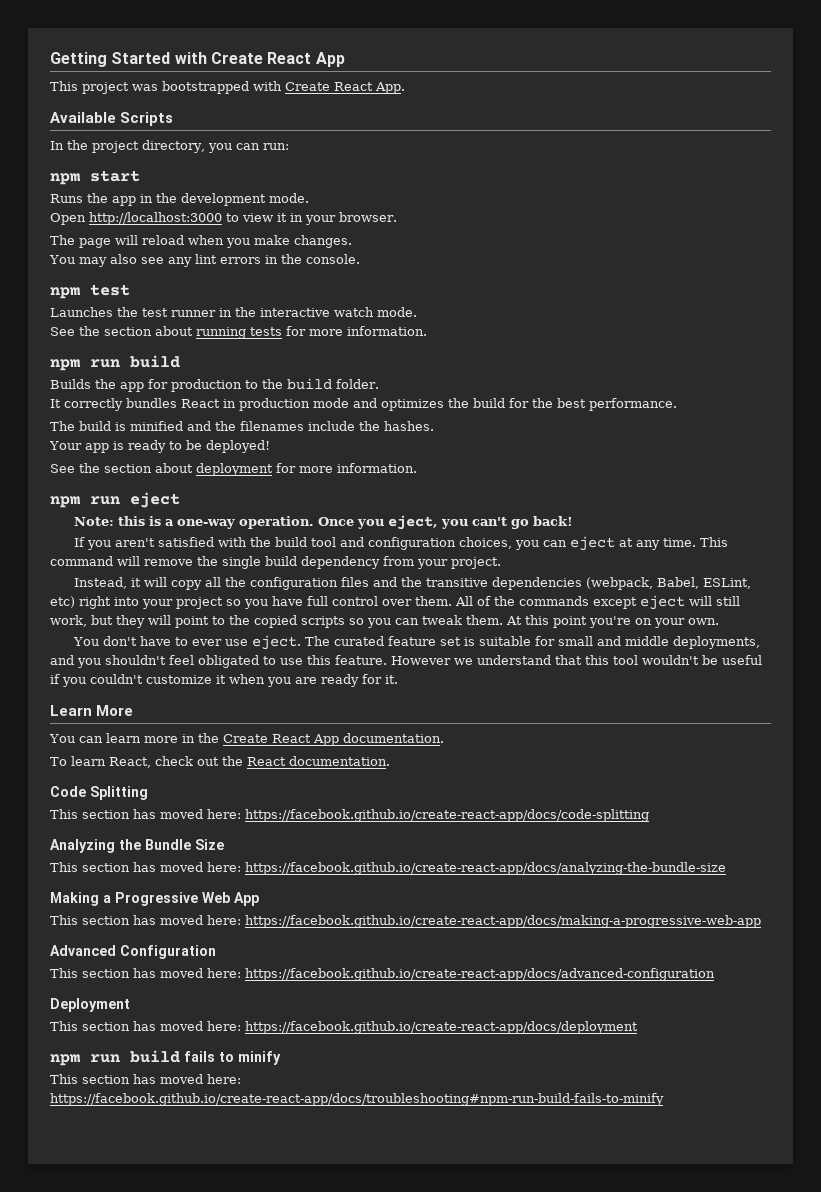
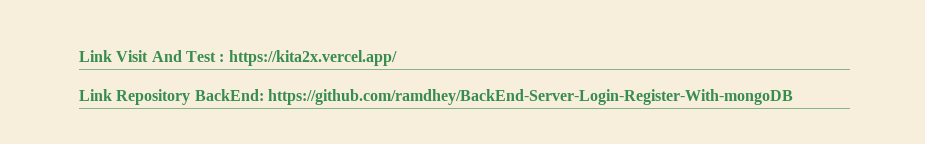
[50,52,345,67] [50,81,405,94] [50,112,174,126] [50,140,289,153] [50,170,140,185] [50,193,309,206] [50,212,397,225] [50,235,352,248] [49,254,360,267] [50,284,130,299] [50,307,417,317] [50,326,427,339] [50,355,180,371] [50,378,379,392] [50,398,677,411] [50,421,434,431] [49,440,270,453] [50,463,417,476] [50,492,180,508] [74,515,574,530] [74,536,729,551] [50,556,501,569] [74,577,752,590] [50,595,740,610] [50,615,719,628] [73,635,761,650] [50,655,762,668] [50,674,398,687] [50,705,134,716] [49,733,444,746] [50,756,390,768] [50,786,148,800] [50,809,649,822] [50,839,224,853] [50,862,726,875] [50,892,259,906] [50,915,761,928] [50,945,216,959] [50,968,715,981] [50,998,130,1012] [50,1021,638,1034] [50,1050,281,1066] [50,1074,241,1084] [50,1093,664,1106] Getting Started with Create React App // This project was bootstrapped with Create React App. // Available Scripts // In the project directory, you can run: // npm start // Runs the app in the development mode. // Open http://localhost:3000 to view it in your browser. // The page will reload when you make changes. // You may also see any lint errors in the console. // npm test // Launches the test runner in the interactive watch mode. // See the section about running tests for more information. // npm run build // Builds the app for production to the build folder. // It correctly bundles React in production mode and optimizes the build for the best performance. // The build is minified and the filenames include the hashes. // Your app is ready to be deployed! // See the section about deployment for more information. // npm run eject // Note: this is a one-way operation. Once you eject, you can't go back! // If you aren't satisfied with the build tool and configuration choices, you can eject at any time. This command will remove the single build dependency from your project. // Instead, it will copy all the configuration files and the transitive dependencies (webpack, Babel, ESLint, etc) right into your project so you have full control over them. All of the commands except eject will still work, but they will point to the copied scripts so you can tweak them. At this point you're on your own. // You don't have to ever use eject. The curated feature set is suitable for small and middle deployments, and you shouldn't feel obligated to use this feature. However we understand that this tool wouldn't be useful if you couldn't customize it when you are ready for it. // Learn More // You can learn more in the Create React App documentation. // To learn React, check out the React documentation. // Code Splitting // This section has moved here: https://facebook.github.io/create-react-app/docs/code-splitting // Analyzing the Bundle Size // This section has moved here: https://facebook.github.io/create-react-app/docs/analyzing-the-bundle-size // Making a Progressive Web App // This section has moved here: https://facebook.github.io/create-react-app/docs/making-a-progressive-web-app // Advanced Configuration // This section has moved here: https://facebook.github.io/create-react-app/docs/advanced-configuration // Deployment // This section has moved here: https://facebook.github.io/create-react-app/docs/deployment // npm run build fails to minify // This section has moved here: https://facebook.github.io/create-react-app/docs/troubleshooting#npm-run-build-fails-to-minify -> [79,50,397,66] [79,89,793,105] Link Visit And Test : https://kita2x.vercel.app/ // Link Repository BackEnd: https://github.com/ramdhey/BackEnd-Server-Login-Register-With-mongoDB

